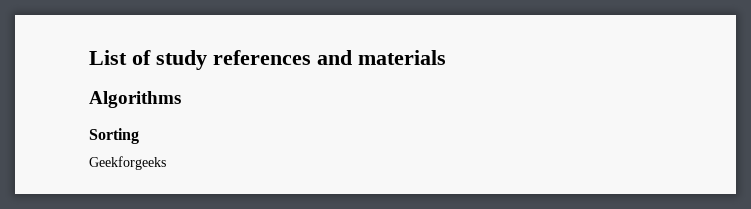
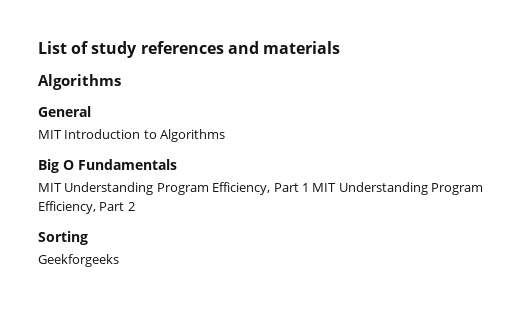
(181, 99) none -> [38,106,91,117] [38,129,226,142] [38,159,177,173] [38,182,483,195] [38,201,135,214] // General // MIT Introduction to Algorithms // Big O Fundamentals // MIT Understanding Program Efficiency, Part 1 MIT Understanding Program Efficiency, Part 2

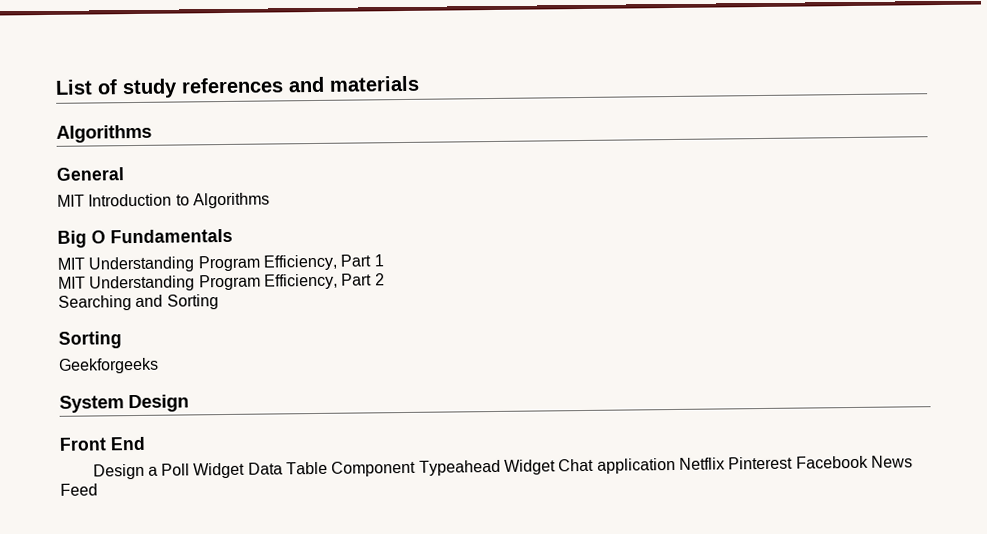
(309, 187) none -> (384, 260) //
(135, 206) none -> [58,294,219,311] // Searching and Sorting
(119, 260) none -> [59,394,189,413] [59,436,146,451] [92,455,913,480] [60,483,98,496] // System Design // Front End // Design a Poll Widget Data Table Component Typeahead Widget Chat application Netflix Pinterest Facebook News Feed

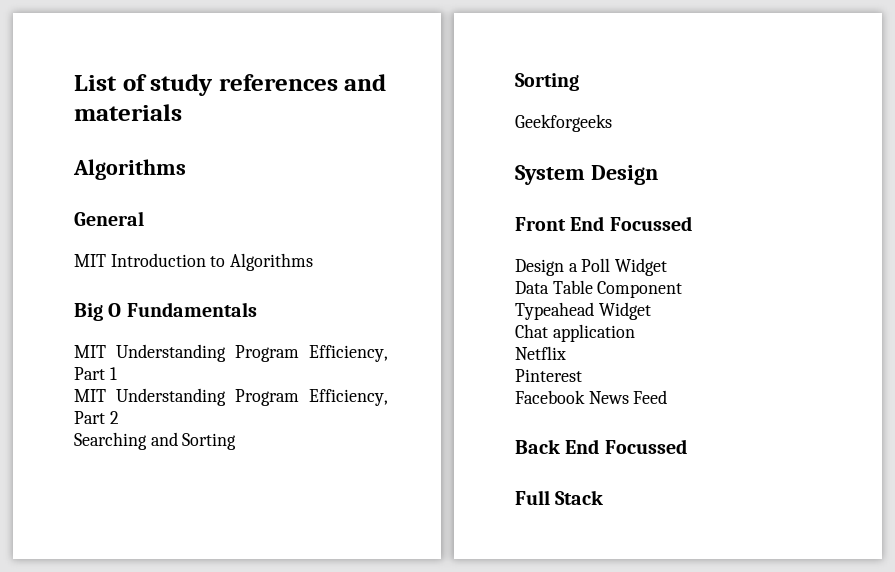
(146, 443) none -> [609,216,692,231] Focussed
(246, 470) none -> (668, 267) //
(417, 468) none -> (683, 289) //
(557, 467) none -> (651, 311) //
(676, 465) none -> (635, 333) //
(726, 463) none -> (566, 353) //
(794, 463) none -> (582, 375) //
(98, 489) none -> [515,439,687,454] [515,490,604,505] // Back End Focussed // Full Stack

